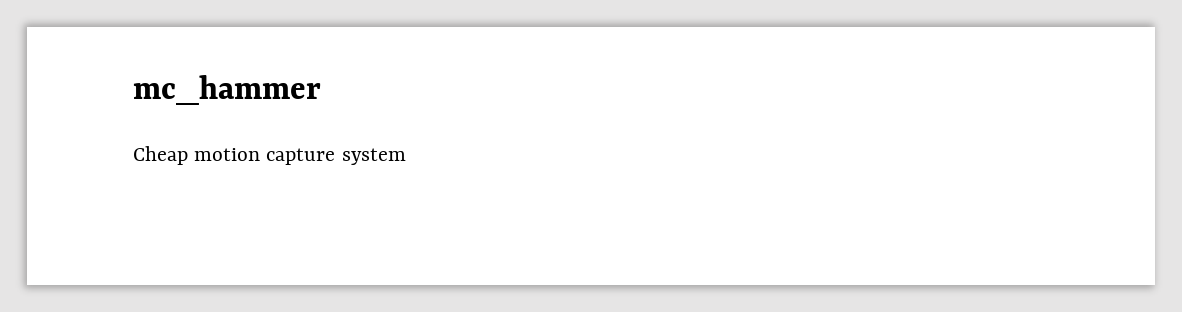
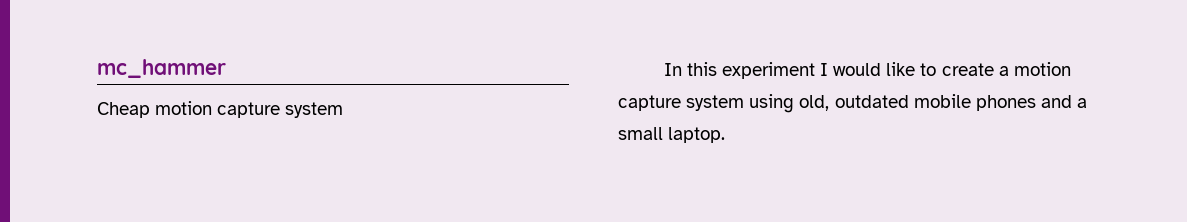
(406, 156) none -> [663,62,1071,79] [618,94,1088,113] [618,127,726,143] // In this experiment I would like to create a motion capture system using old, outdated mobile phones and a small laptop.

